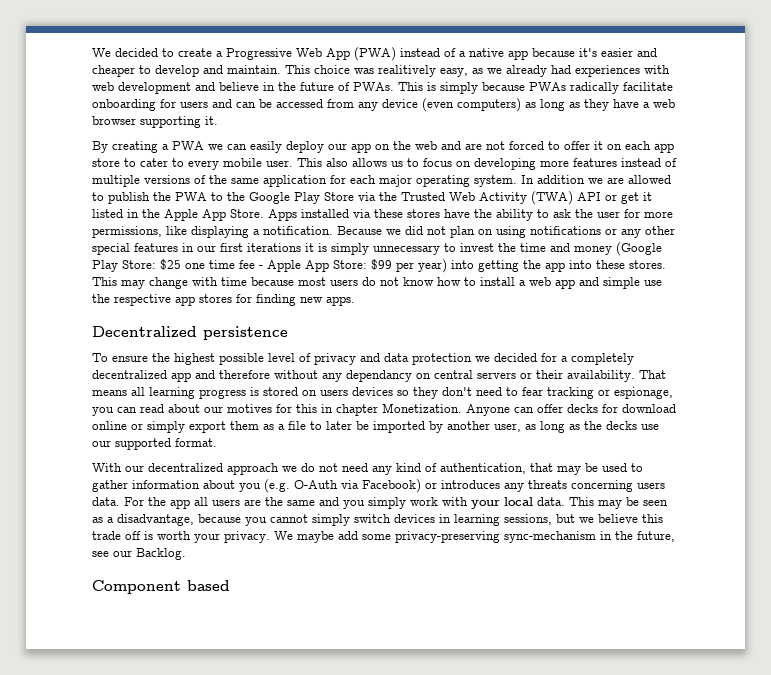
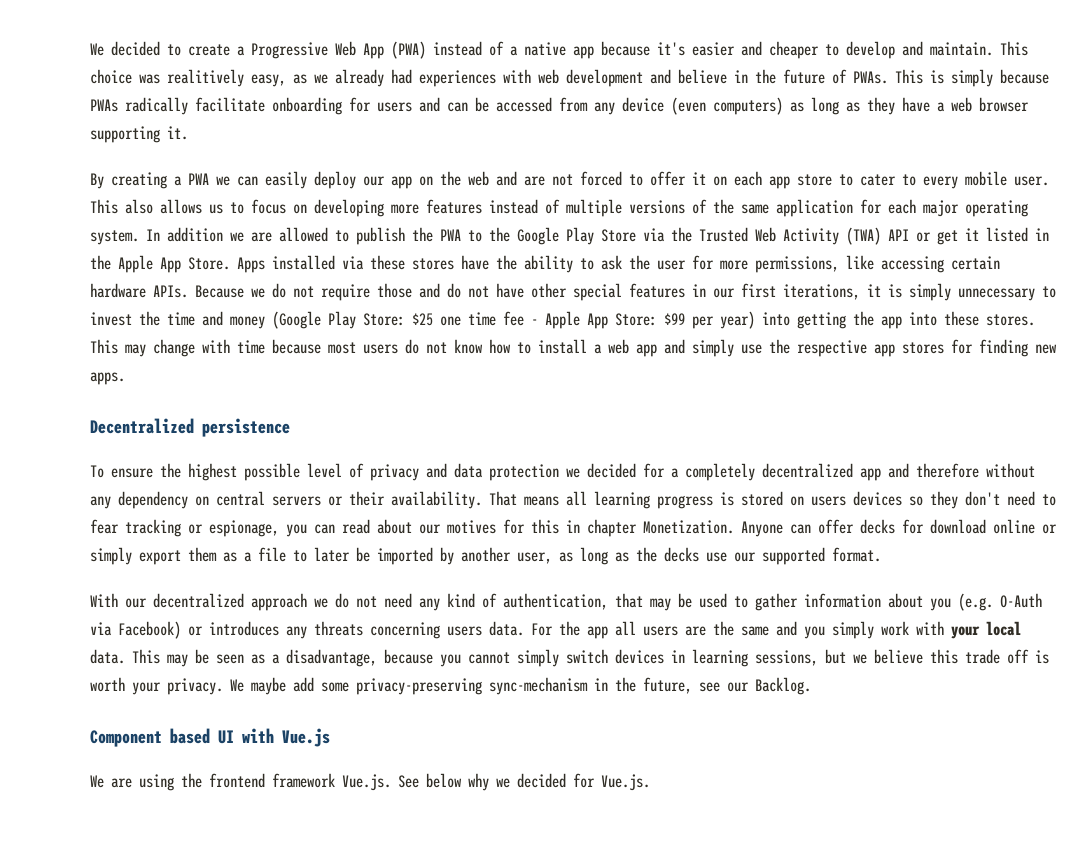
[191,226,641,238] displaying a notification. Because we did not plan on using notifications or any -> [881,256,1000,273] [90,283,524,301] accessing certain hardware APIs. Because we do not require those and do not have
[247,243,301,252] iterations -> [783,284,860,300] iterations,
[603,277,640,289] simple -> [692,339,734,357] simply
[346,370,412,382] dependancy -> [118,491,188,509] dependency
(230, 585) none -> [218,728,330,747] [90,773,650,791] UI with Vue.js // We are using the frontend framework Vue.js. See below why we decided for Vue.js.

